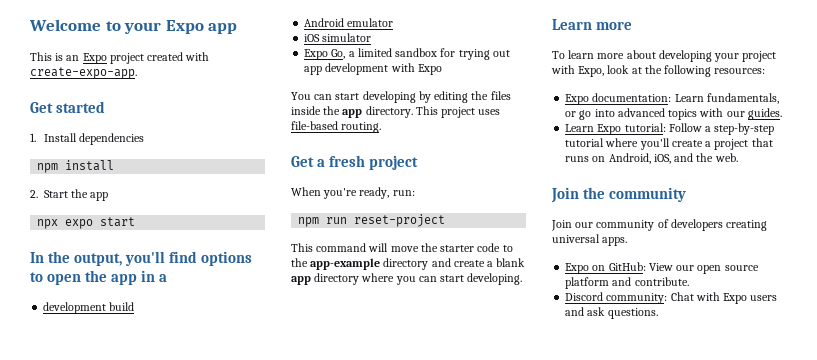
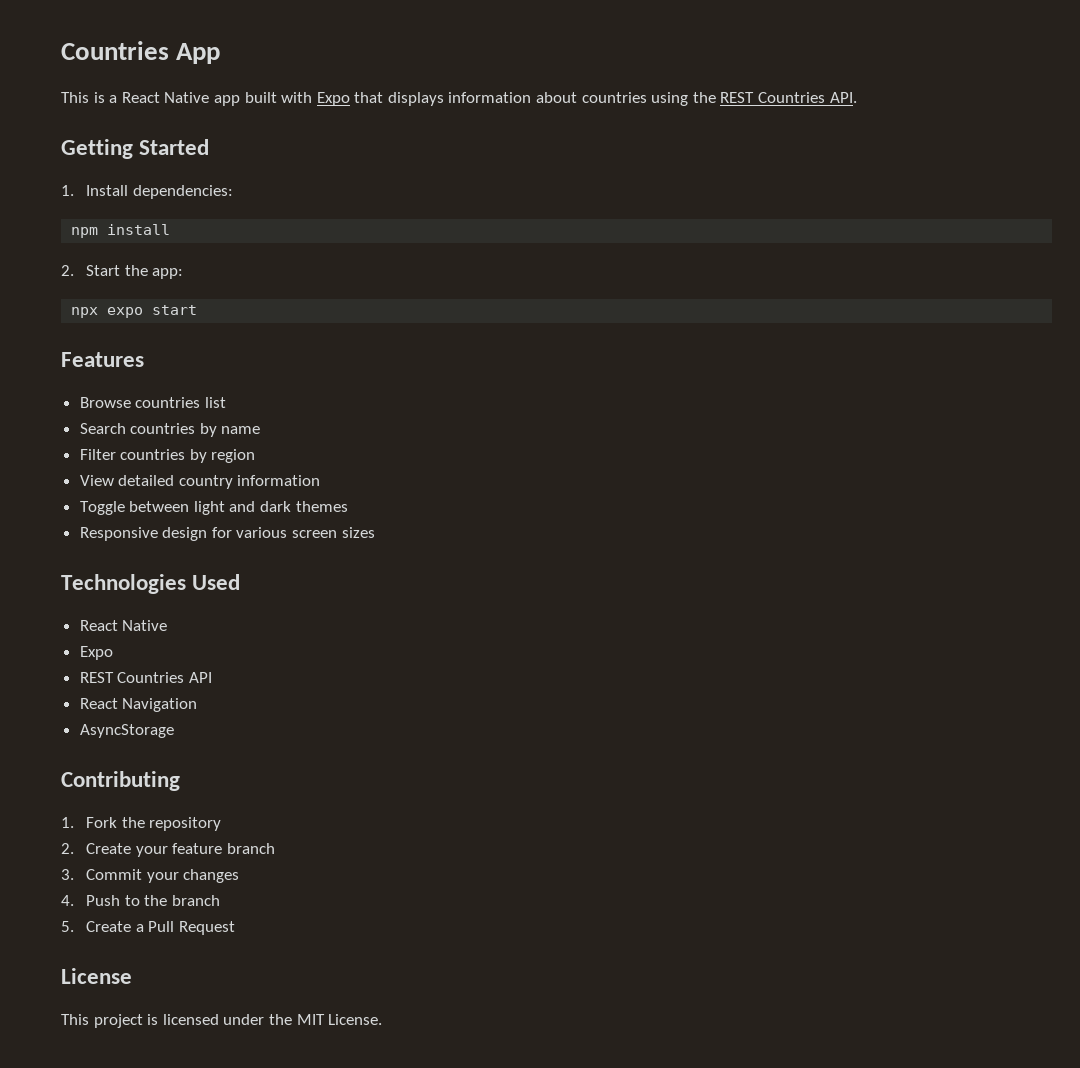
[29,19,238,34] [30,52,210,64] [30,67,137,79] [30,101,106,113] Welcome to your Expo app // This is an Expo project created with create-expo-app. // Get started -> [61,41,221,64] [61,92,857,106] [61,139,210,159] Countries App // This is a React Native app built with Expo that displays information about countries using the REST Countries API. // Getting Started
[78,133,144,145] dependencies -> [132,185,233,199] dependencies:
[90,192,109,201] app -> [152,268,184,279] app:
[30,251,253,266] [30,270,168,285] [43,302,135,314] [304,18,394,27] [304,33,372,42] [304,48,510,60] [304,63,442,75] [291,91,511,103] [291,106,501,118] [291,121,382,133] [291,155,419,170] [291,187,415,199] [298,214,446,227] [291,243,513,252] [291,258,526,270] [291,273,523,285] [552,19,633,30] [552,50,777,62] [551,65,766,77] [565,93,779,105] [565,108,782,120] [565,123,775,135] [565,138,773,150] [565,153,738,164] [551,187,687,203] [551,219,768,231] [552,234,628,246] [565,262,759,274] [565,277,689,289] [565,292,778,304] [565,307,658,319] In the output, you'll find options to open the app in a // development build // Android emulator // iOS simulator // Expo Go, a limited sandbox for trying out app development with Expo // You can start developing by editing the files inside the app directory. This project uses file-based routing. // Get a fresh project // When you're ready, run: // npm run reset-project // This command will move the starter code to the app-example directory and create a blank app directory where you can start developing. // Learn more // To learn more about developing your project with Expo, look at the following resources: // Expo documentation: Learn fundamentals, or go into advanced topics with our guides. // Learn Expo tutorial: Follow a step-by-step tutorial where you'll create a project that runs on Android, iOS, and the web. // Join the community // Join our community of developers creating universal apps. // Expo on GitHub: View our open source platform and contribute. // Discord community: Chat with Expo users and ask questions. -> [61,352,144,367] [79,397,226,408] [79,423,261,437] [79,449,256,463] [79,475,321,489] [79,501,348,515] [79,527,375,541] [61,574,241,594] [79,620,168,631] [79,646,113,660] [79,672,212,683] [79,698,198,712] [79,724,174,738] [61,771,180,791] [61,817,222,831] [61,843,275,857] [61,869,240,883] [61,895,220,906] [61,921,235,935] [61,968,132,984] [61,1014,383,1028] Features // Browse countries list // Search countries by name // Filter countries by region // View detailed country information // Toggle between light and dark themes // Responsive design for various screen sizes // Technologies Used // React Native // Expo // REST Countries API // React Navigation // AsyncStorage // Contributing // 1. Fork the repository // 2. Create your feature branch // 3. Commit your changes // 4. Push to the branch // 5. Create a Pull Request // License // This project is licensed under the MIT License.

